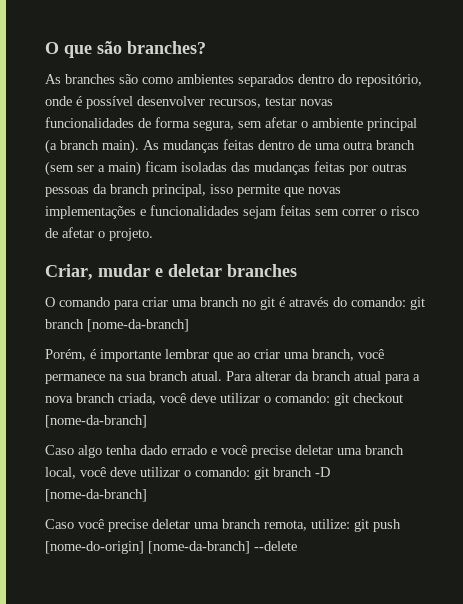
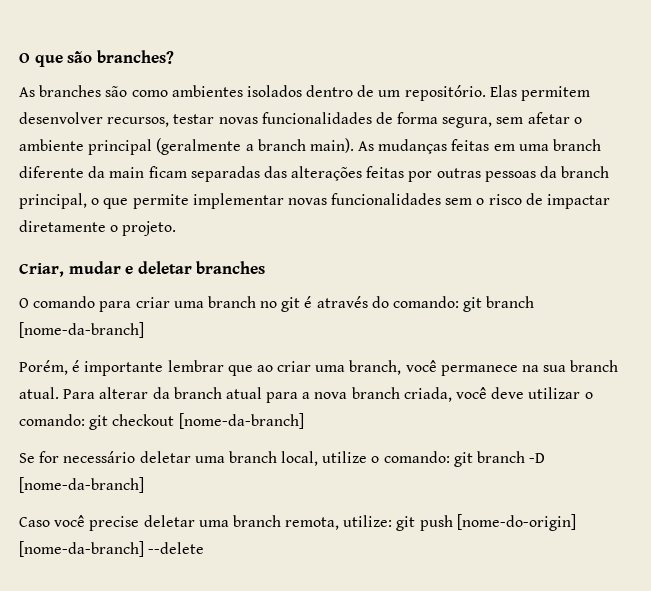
[238,74,422,87] [45,96,133,109] separados dentro do repositório, onde é possível -> [246,85,591,101] isolados dentro de um repositório. Elas permitem
[45,139,57,154] (a -> [156,138,254,155] (geralmente a
[258,140,415,150] [45,161,310,176] dentro de uma outra branch (sem ser a main) ficam isoladas das mudanças -> [493,139,602,151] [19,166,363,182] em uma branch diferente da main ficam separadas das alterações
[210,184,341,197] [45,205,376,219] isso permite que novas implementações e funcionalidades sejam feitas sem correr -> [91,193,473,209] o que permite implementar novas funcionalidades sem
[62,227,94,238] afetar -> [547,194,611,209] [19,220,106,232] impactar diretamente
[45,445,291,458] Caso algo tenha dado errado e você precise -> [19,451,136,463] Se for necessário
[80,467,180,477] você deve utilizar -> [322,451,368,463] utilize

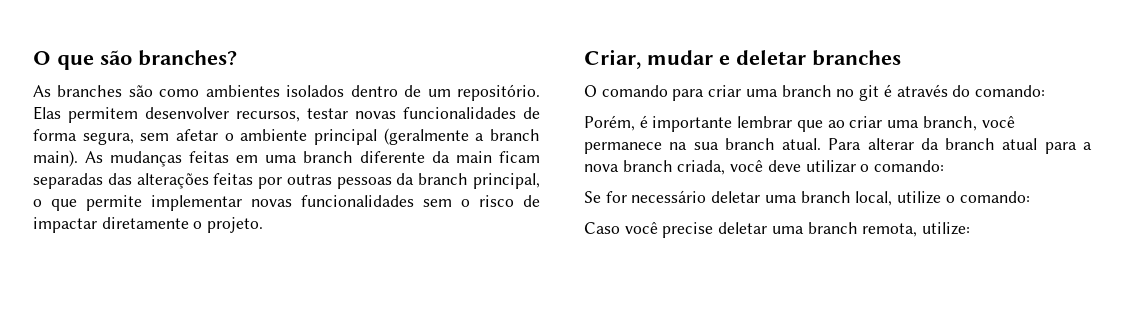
[463,296,535,312] [19,322,144,338] git branch [nome-da-branch] -> (1045, 91) none
[89,413,304,430] git checkout [nome-da-branch] -> (945, 166) none
[453,451,546,467] [19,477,144,493] git branch -D [nome-da-branch] -> (1030, 197) none
[396,514,576,531] [19,541,205,557] git push [nome-do-origin] [nome-da-branch] --delete -> (971, 228) none

